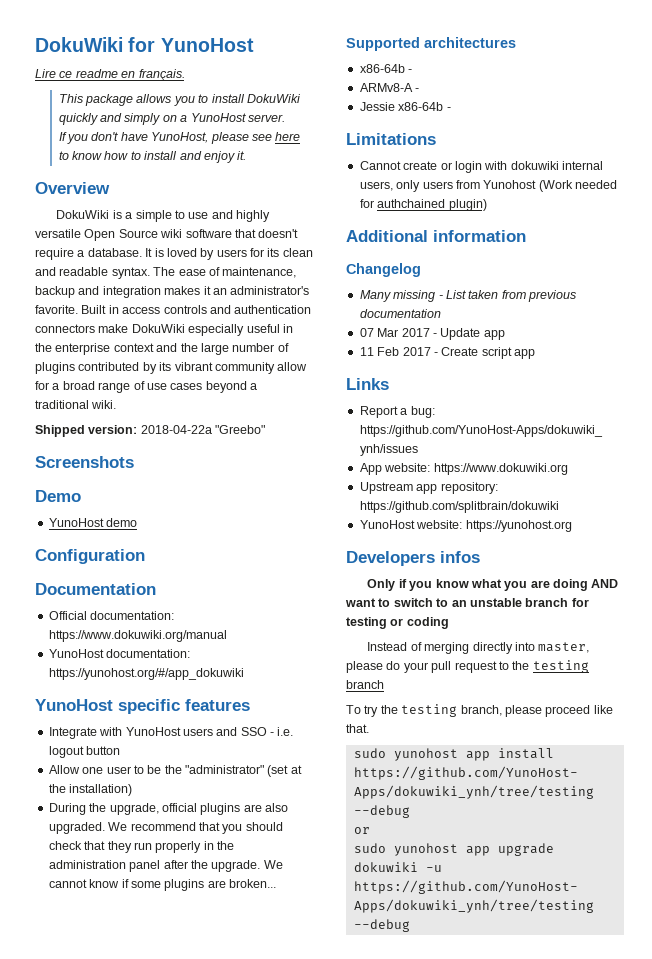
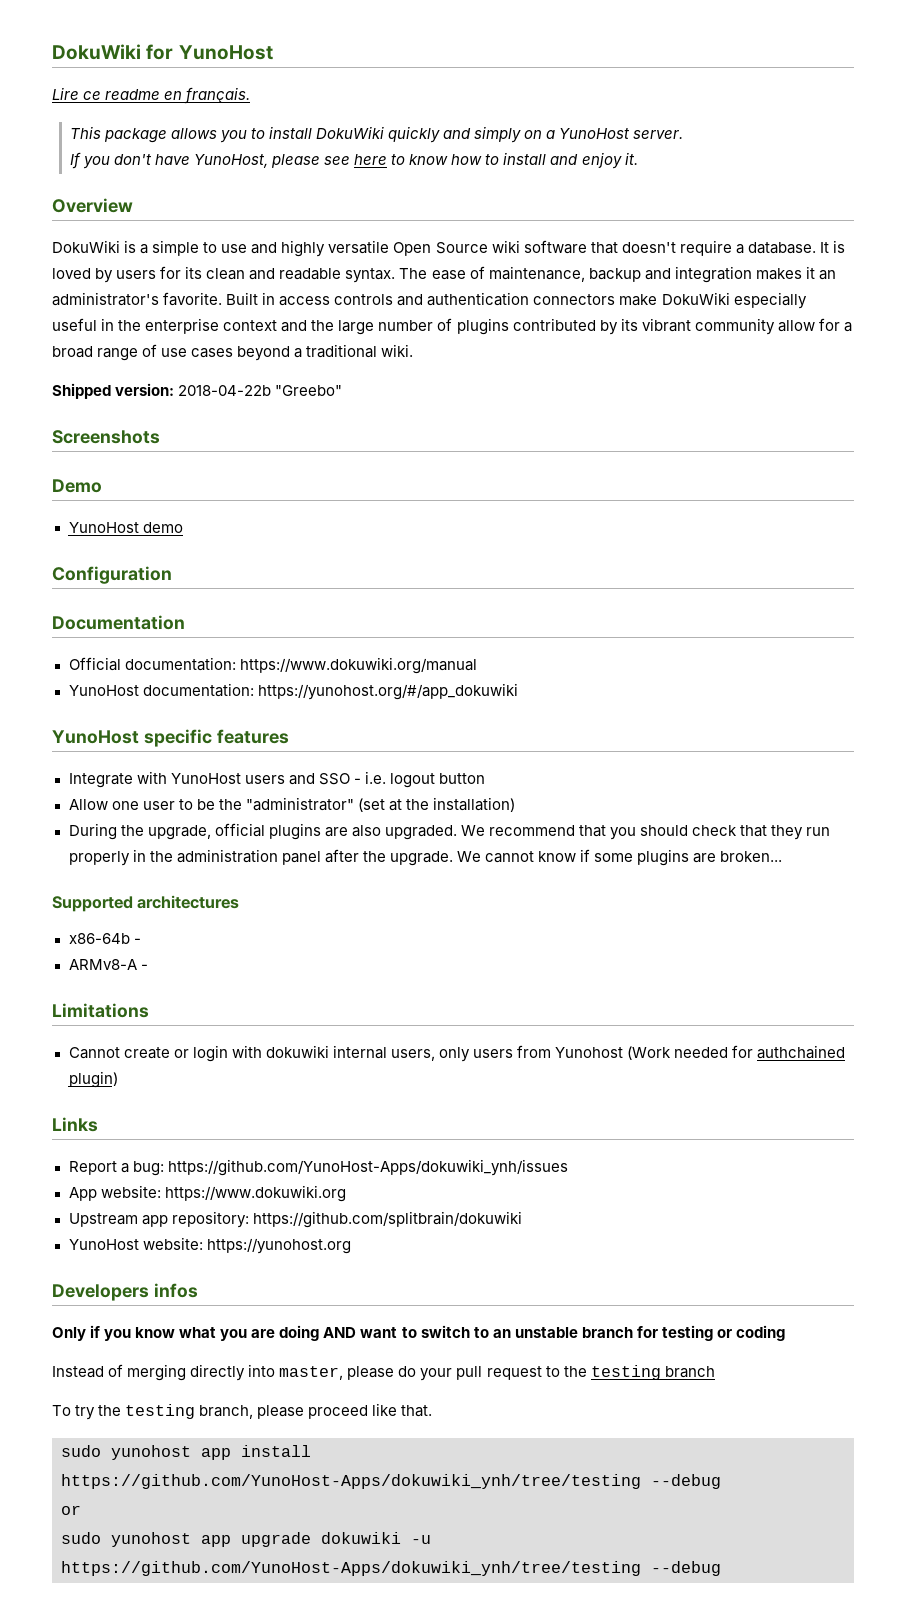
[140,425,212,434] 2018-04-22a -> [178,385,272,396] 2018-04-22b
[359,102,451,111] // Jessie x86-64b - -> (148, 967) none
[346,230,526,242] [346,263,421,277] [359,290,576,302] [359,309,441,318] [359,328,505,340] [359,347,535,359] // Additional information // Changelog // Many missing - List taken from previous documentation // 07 Mar 2017 - Update app // 11 Feb 2017 - Create script app -> (118, 1079) none

